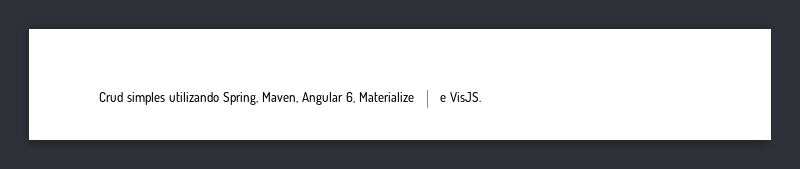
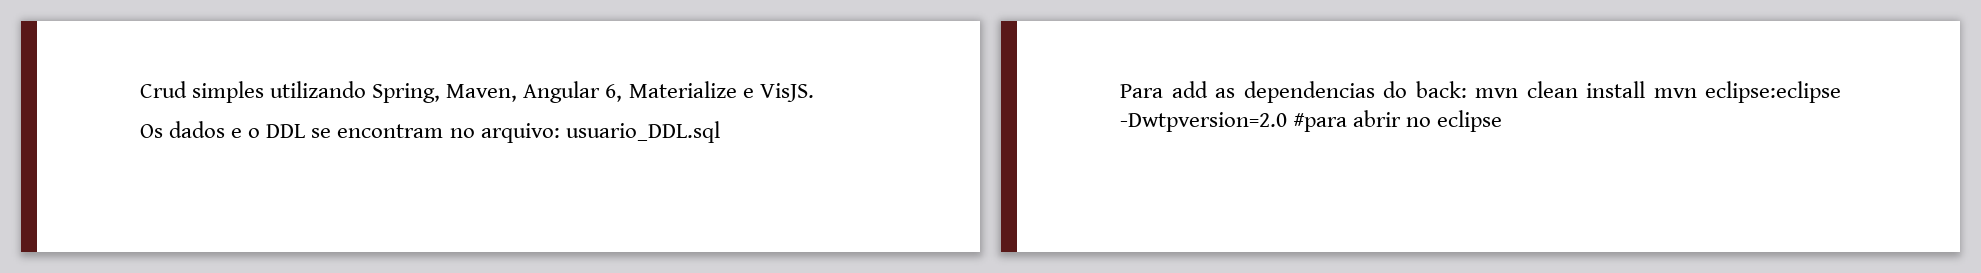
(481, 97) none -> [140,121,720,143] [1120,81,1841,103] [1120,110,1503,132] // Os dados e o DDL se encontram no arquivo: usuario_DDL.sql // Para add as dependencias do back: mvn clean install mvn eclipse:eclipse -Dwtpversion=2.0 #para abrir no eclipse

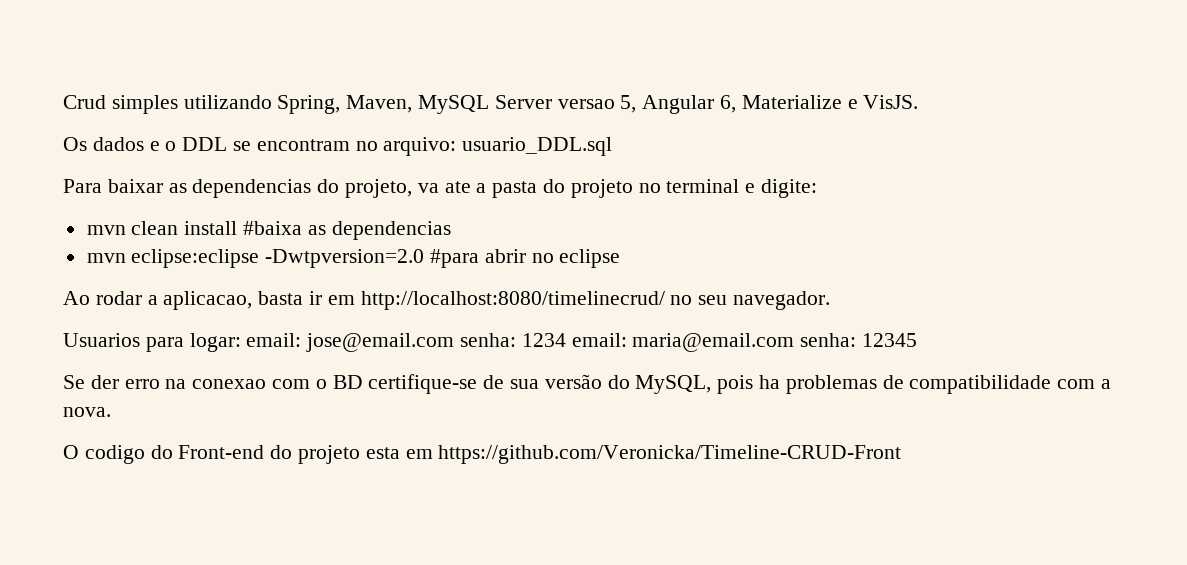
(518, 93) none -> [418,95,637,114] MySQL Server versao 5,
[1171,81,1208,98] add -> [107,179,163,193] baixar
[1415,81,1645,98] back: mvn clean install -> [345,179,818,198] [86,221,451,240] projeto, va ate a pasta do projeto no terminal e digite: // mvn clean install #baixa as dependencias //
(1503, 121) none -> [63,291,831,310] [63,333,918,352] [63,374,1112,394] [63,407,111,417] [63,445,902,464] // Ao rodar a aplicacao, basta ir em http://localhost:8080/timelinecrud/ no seu navegador. // Usuarios para logar: email: jose@email.com senha: 1234 email: maria@email.com senha: 12345 // Se der erro na conexao com o BD certifique-se de sua versão do MySQL, pois ha problemas de compatibilidade com a nova. // O codigo do Front-end do projeto esta em https://github.com/Veronicka/Timeline-CRUD-Front

